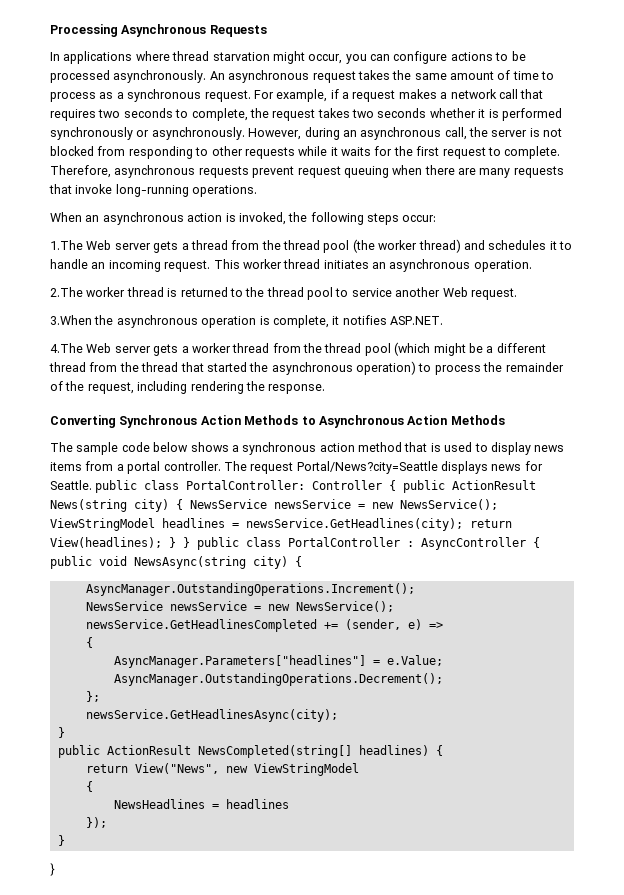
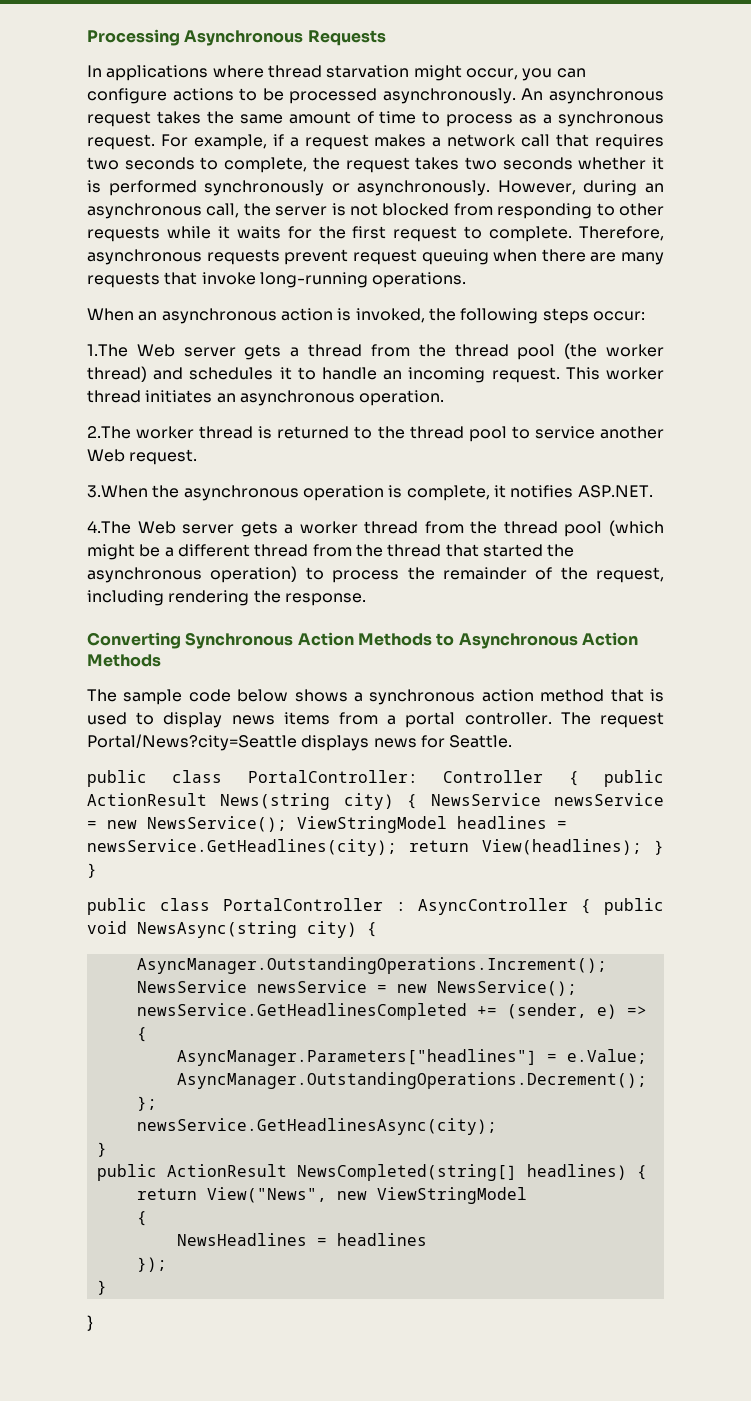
(92, 485) none -> (513, 741) //
(190, 542) none -> (97, 870) //

